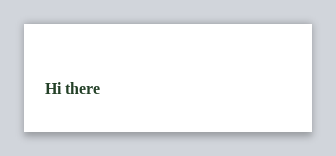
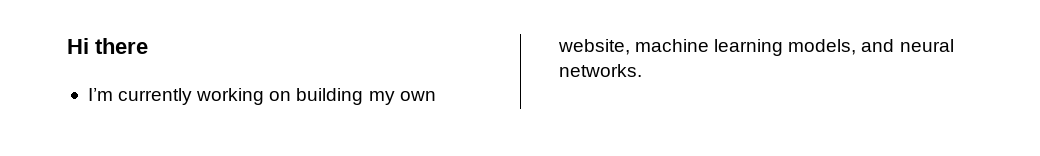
(101, 88) none -> [87,88,436,105] [557,39,954,56] [558,64,642,77] // I’m currently working on building my own website, machine learning models, and neural networks.

